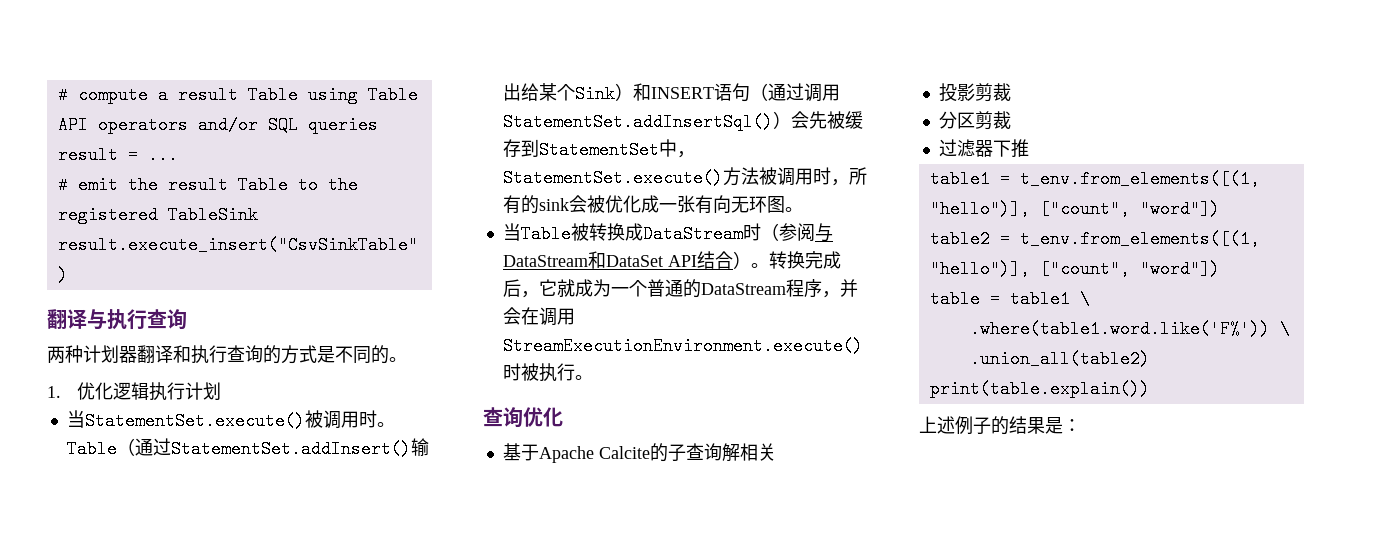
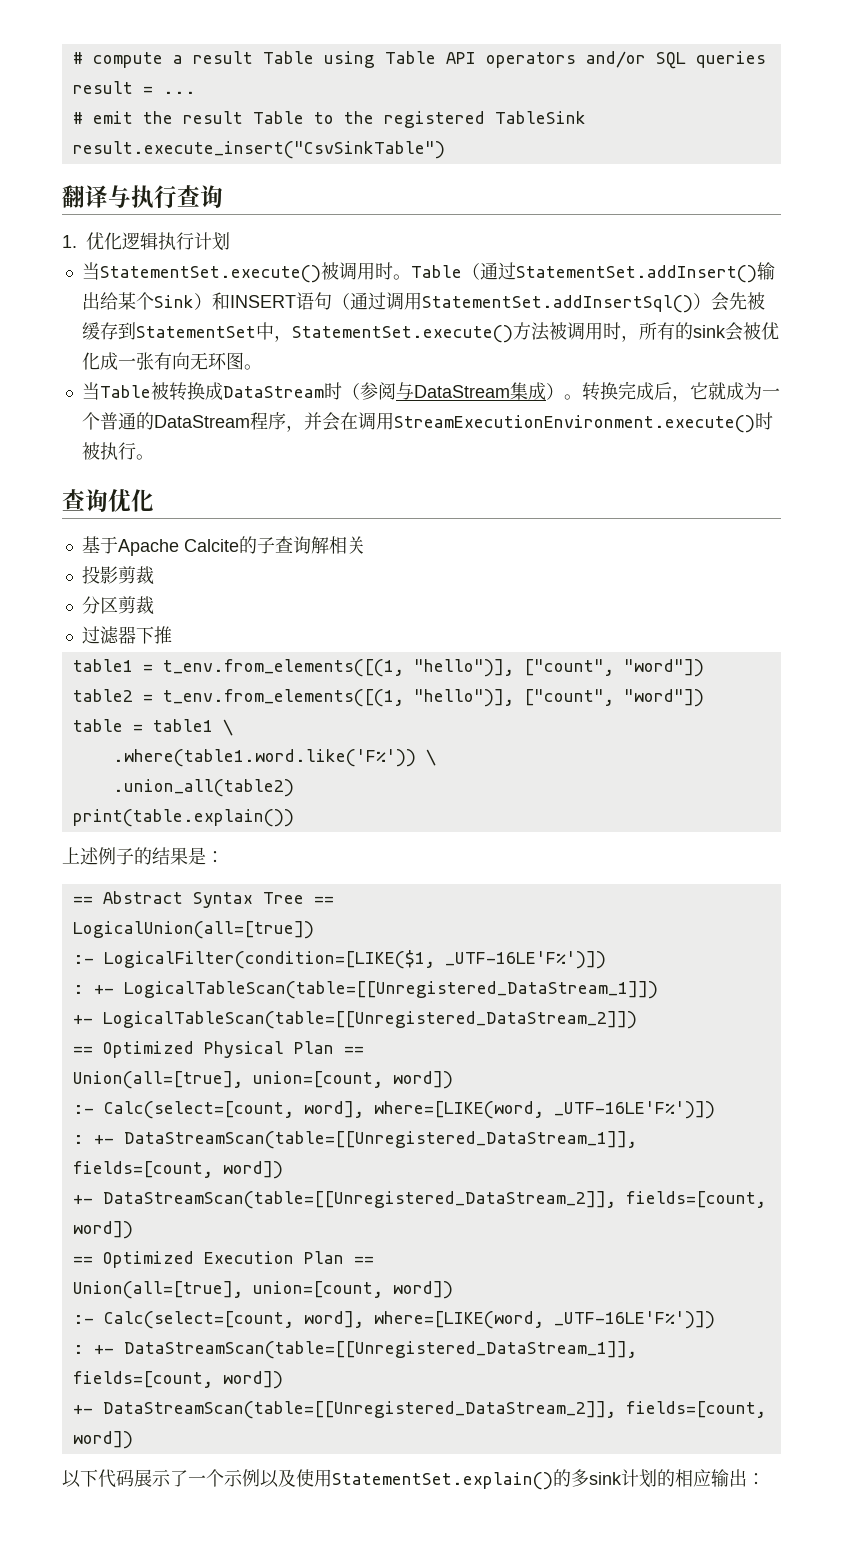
[47,345,407,364] // 两种计划器翻译和执行查询的方式是不同的。 -> (223, 196) none
[587,251,733,269] 和DataSet API结合 -> [509,382,546,400] 集成
(1081, 425) none -> [72,891,334,908] [72,921,314,939] [72,950,606,969] [72,981,658,999] [72,1011,637,1029] [72,1041,364,1058] [72,1071,453,1089] [72,1101,715,1119] [72,1131,637,1149] [72,1161,283,1179] [72,1191,766,1209] [72,1221,133,1239] [72,1251,374,1268] [72,1281,453,1299] [72,1311,715,1329] [72,1341,637,1359] [72,1371,283,1389] [72,1401,766,1419] [72,1431,133,1449] [62,1469,765,1490] // == Abstract Syntax Tree == // LogicalUnion(all=[true]) // :- LogicalFilter(condition=[LIKE($1, _UTF-16LE'F%')]) // : +- LogicalTableScan(table=[[Unregistered_DataStream_1]]) // +- LogicalTableScan(table=[[Unregistered_DataStream_2]]) // == Optimized Physical Plan == // Union(all=[true], union=[count, word]) // :- Calc(select=[count, word], where=[LIKE(word, _UTF-16LE'F%')]) // : +- DataStreamScan(table=[[Unregistered_DataStream_1]], fields=[count, word]) // +- DataStreamScan(table=[[Unregistered_DataStream_2]], fields=[count, word]) // == Optimized Execution Plan == // Union(all=[true], union=[count, word]) // :- Calc(select=[count, word], where=[LIKE(word, _UTF-16LE'F%')]) // : +- DataStreamScan(table=[[Unregistered_DataStream_1]], fields=[count, word]) // +- DataStreamScan(table=[[Unregistered_DataStream_2]], fields=[count, word]) // 以下代码展示了一个示例以及使用StatementSet.explain()的多sink计划的相应输出：

